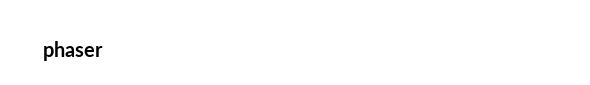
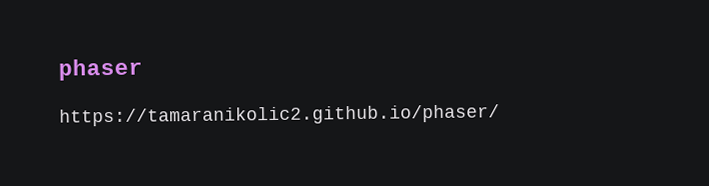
(103, 51) none -> [59,104,500,127] // https://tamaranikolic2.github.io/phaser/

